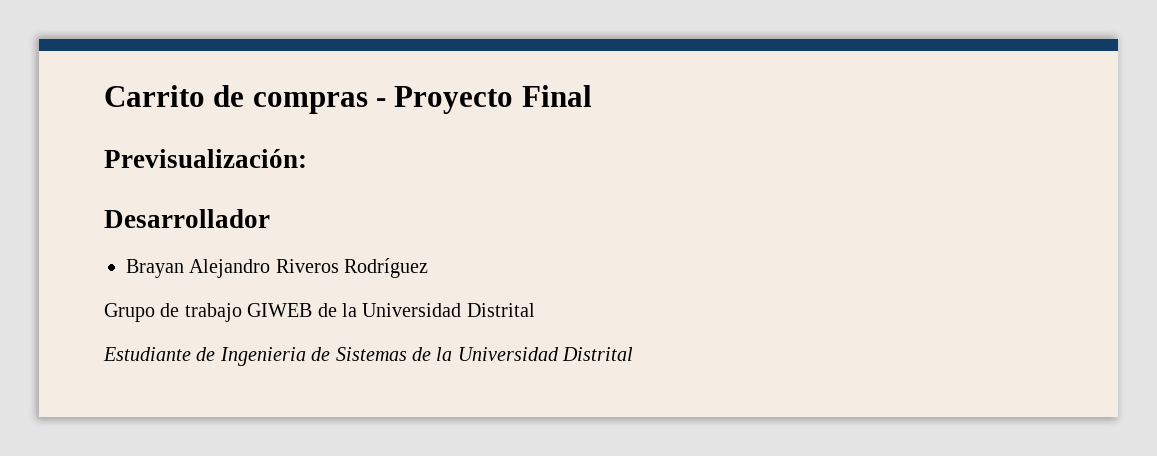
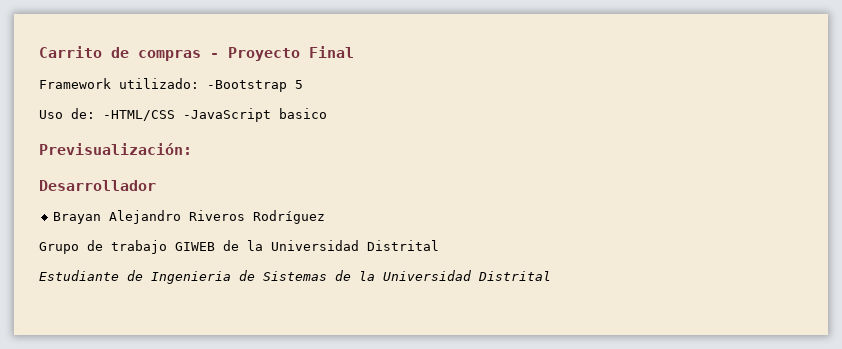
(592, 96) none -> [39,78,303,92] [39,108,327,122] // Framework utilizado: -Bootstrap 5 // Uso de: -HTML/CSS -JavaScript basico

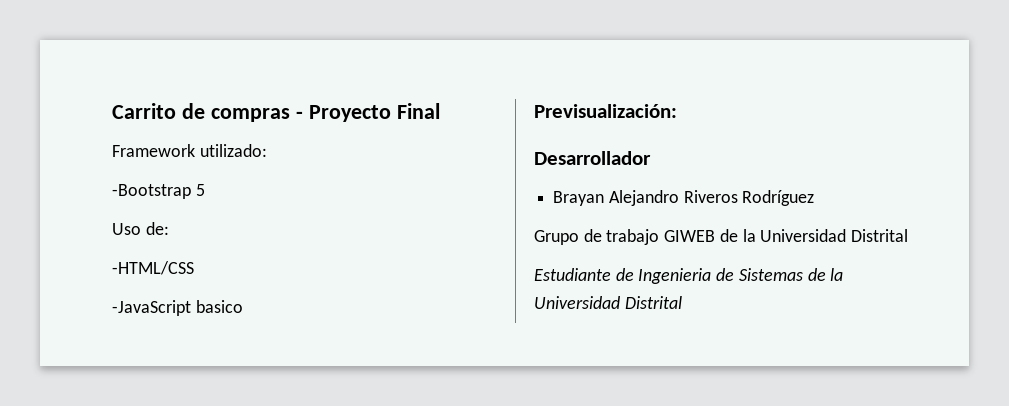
(199, 83) none -> (267, 150) //
(95, 113) none -> (169, 228) //
(175, 115) none -> (194, 268) //

